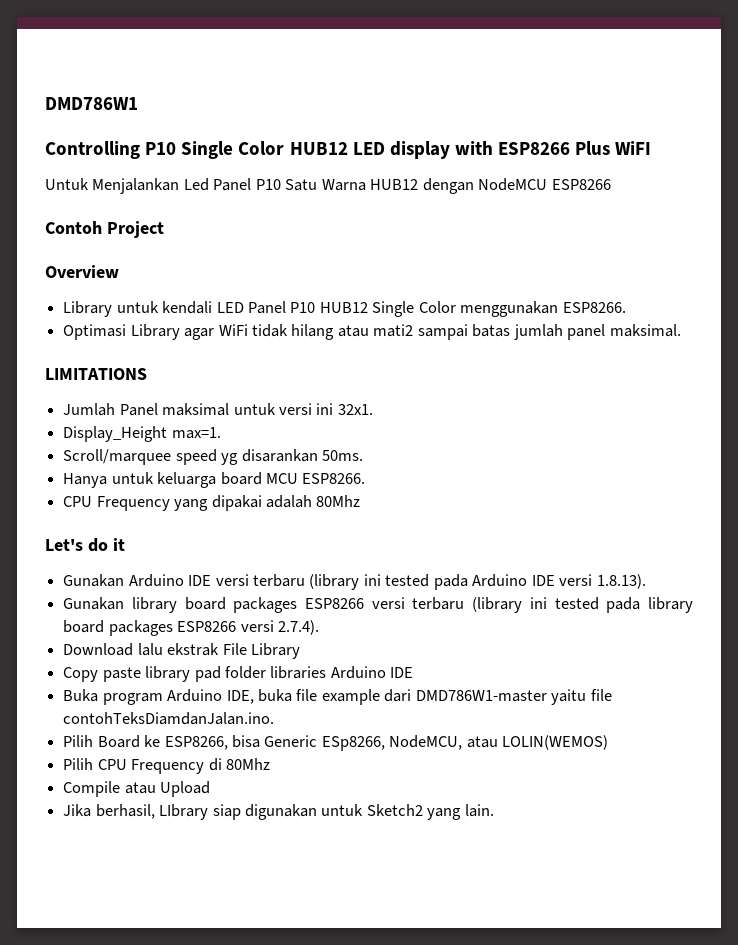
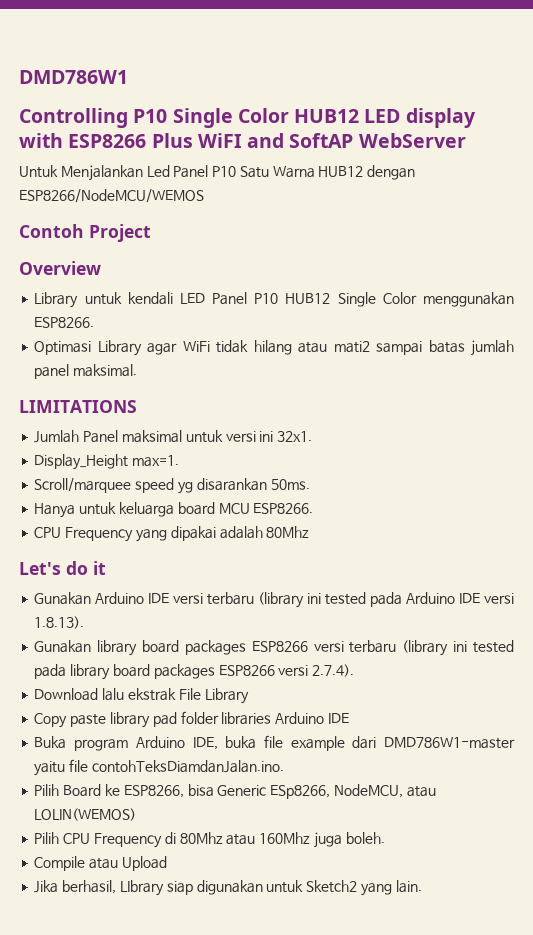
(652, 148) none -> [247,133,466,148] and SoftAP WebServer
[478,178,611,191] NodeMCU ESP8266 -> [19,189,204,203] ESP8266/NodeMCU/WEMOS
(270, 764) none -> [226,832,385,848] atau 160Mhz juga boleh.

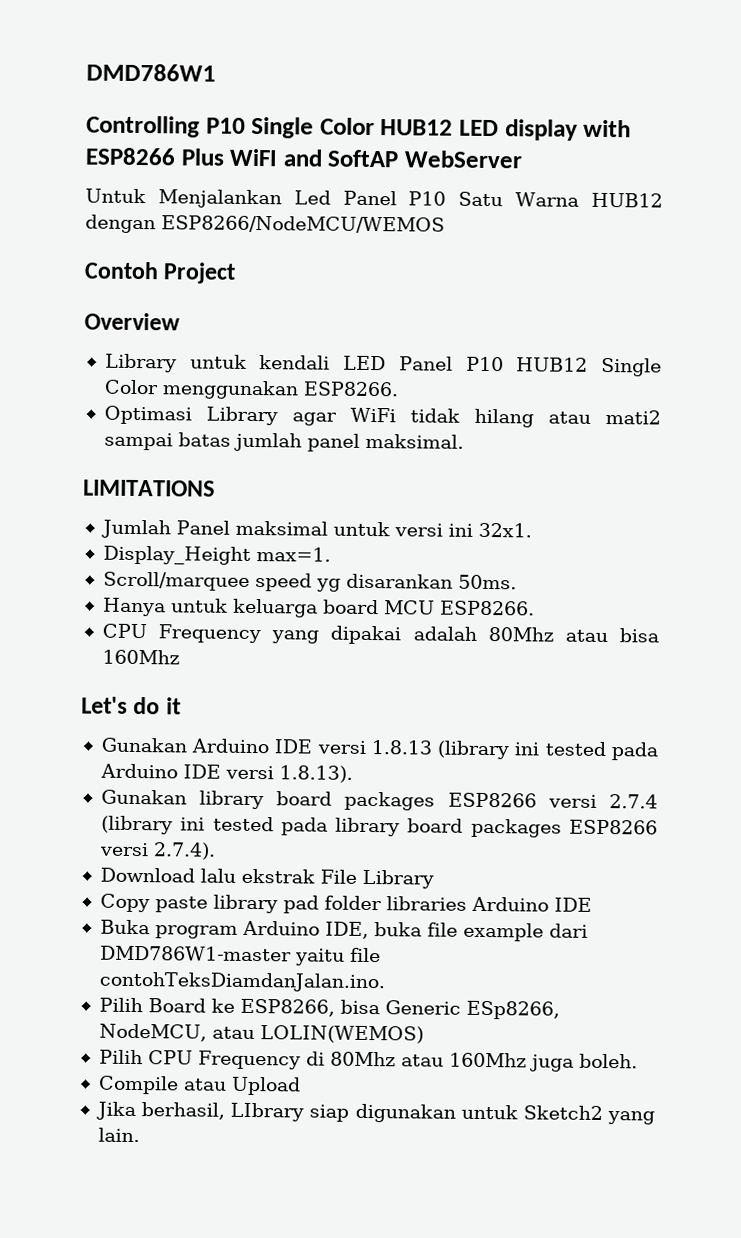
(310, 532) none -> [564,628,659,643] [101,649,180,665] atau bisa 160Mhz
[207,592,255,605] terbaru -> [370,740,432,755] 1.8.13
[349,640,397,653] terbaru -> [609,794,658,809] 2.7.4

